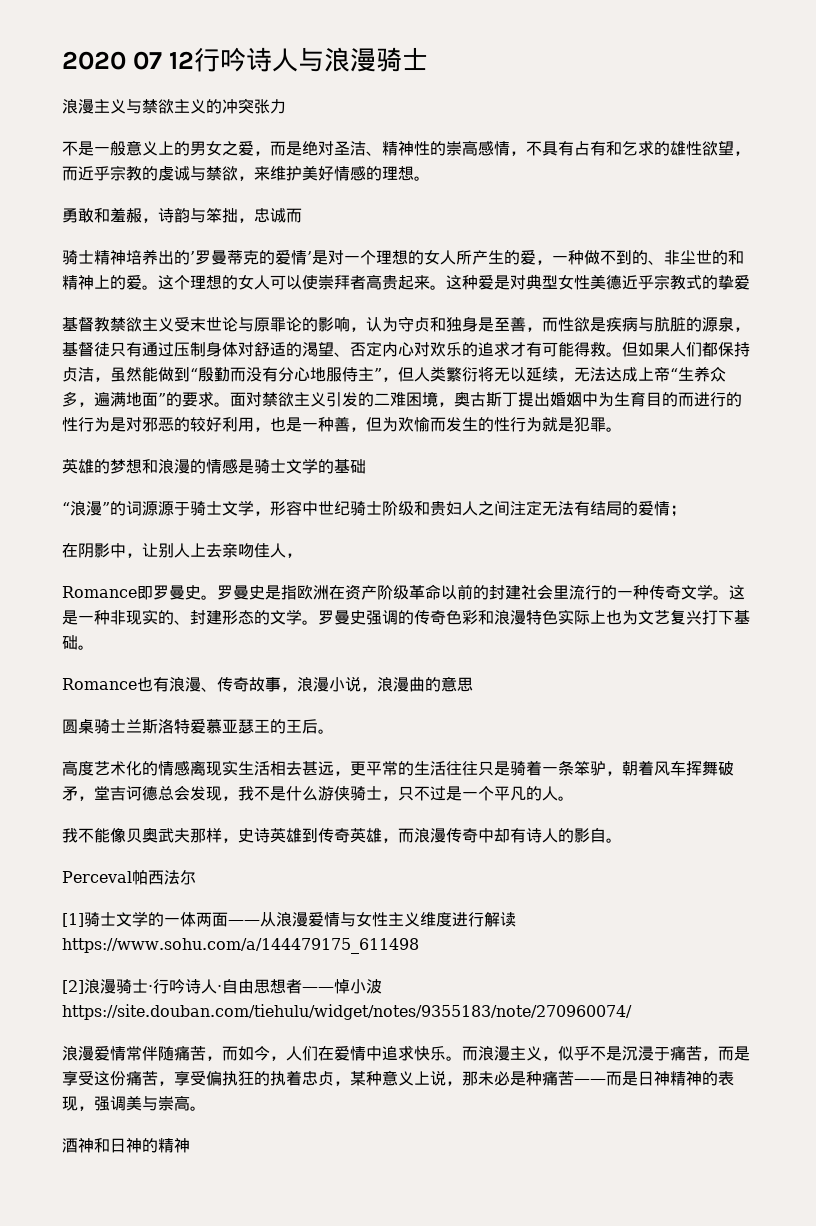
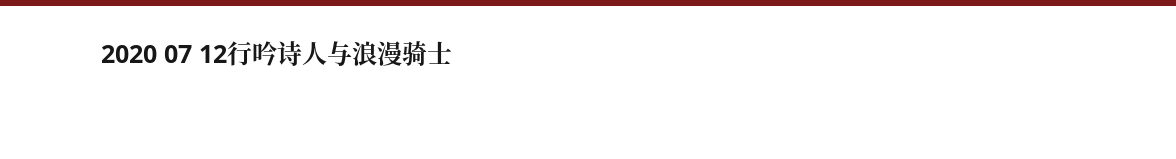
[62,98,286,114] [62,140,750,156] [62,165,430,181] [62,207,302,223] [62,249,744,265] [62,274,750,290] [62,316,750,332] [62,341,750,357] [62,366,726,382] [62,391,742,407] [62,416,622,432] [62,458,366,474] [62,500,686,517] [62,543,302,558] [62,584,745,600] [62,609,750,625] [62,635,94,650] [62,676,473,692] [62,719,334,734] [62,760,734,776] [62,785,574,801] [62,827,622,843] [62,870,196,885] [62,911,516,927] [62,938,419,954] [62,978,382,994] [62,1004,632,1020] [62,1045,750,1061] [62,1070,734,1086] [62,1095,206,1111] [62,1137,190,1153] // 浪漫主义与禁欲主义的冲突张力 // 不是一般意义上的男女之爱，而是绝对圣洁、精神性的崇高感情，不具有占有和乞求的雄性欲望，而近乎宗教的虔诚与禁欲，来维护美好情感的理想。 // 勇敢和羞赧，诗韵与笨拙，忠诚而 // 骑士精神培养出的’罗曼蒂克的爱情’是对一个理想的女人所产生的爱，一种做不到的、非尘世的和精神上的爱。这个理想的女人可以使崇拜者高贵起来。这种爱是对典型女性美德近乎宗教式的挚爱 // 基督教禁欲主义受末世论与原罪论的影响，认为守贞和独身是至善，而性欲是疾病与肮脏的源泉，基督徒只有通过压制身体对舒适的渴望、否定内心对欢乐的追求才有可能得救。但如果人们都保持贞洁，虽然能做到“殷勤而没有分心地服侍主”，但人类繁衍将无以延续，无法达成上帝“生养众多，遍满地面”的要求。面对禁欲主义引发的二难困境，奥古斯丁提出婚姻中为生育目的而进行的性行为是对邪恶的较好利用，也是一种善，但为欢愉而发生的性行为就是犯罪。 // 英雄的梦想和浪漫的情感是骑士文学的基础 // “浪漫”的词源源于骑士文学，形容中世纪骑士阶级和贵妇人之间注定无法有结局的爱情； // 在阴影中，让别人上去亲吻佳人， // Romance即罗曼史。罗曼史是指欧洲在资产阶级革命以前的封建社会里流行的一种传奇文学。这是一种非现实的、封建形态的文学。罗曼史强调的传奇色彩和浪漫特色实际上也为文艺复兴打下基础。 // Romance也有浪漫、传奇故事，浪漫小说，浪漫曲的意思 // 圆桌骑士兰斯洛特爱慕亚瑟王的王后。 // 高度艺术化的情感离现实生活相去甚远，更平常的生活往往只是骑着一条笨驴，朝着风车挥舞破矛，堂吉诃德总会发现，我不是什么游侠骑士，只不过是一个平凡的人。 // 我不能像贝奥武夫那样，史诗英雄到传奇英雄，而浪漫传奇中却有诗人的影自。 // Perceval帕西法尔 // [1]骑士文学的一体两面——从浪漫爱情与女性主义维度进行解读https://www.sohu.com/a/144479175_611498 // [2]浪漫骑士·行吟诗人·自由思想者——悼小波https://site.douban.com/tiehulu/widget/notes/9355183/note/270960074/ // 浪漫爱情常伴随痛苦，而如今，人们在爱情中追求快乐。而浪漫主义，似乎不是沉浸于痛苦，而是享受这份痛苦，享受偏执狂的执着忠贞，某种意义上说，那未必是种痛苦——而是日神精神的表现，强调美与崇高。 // 酒神和日神的精神 -> (452, 52) none

